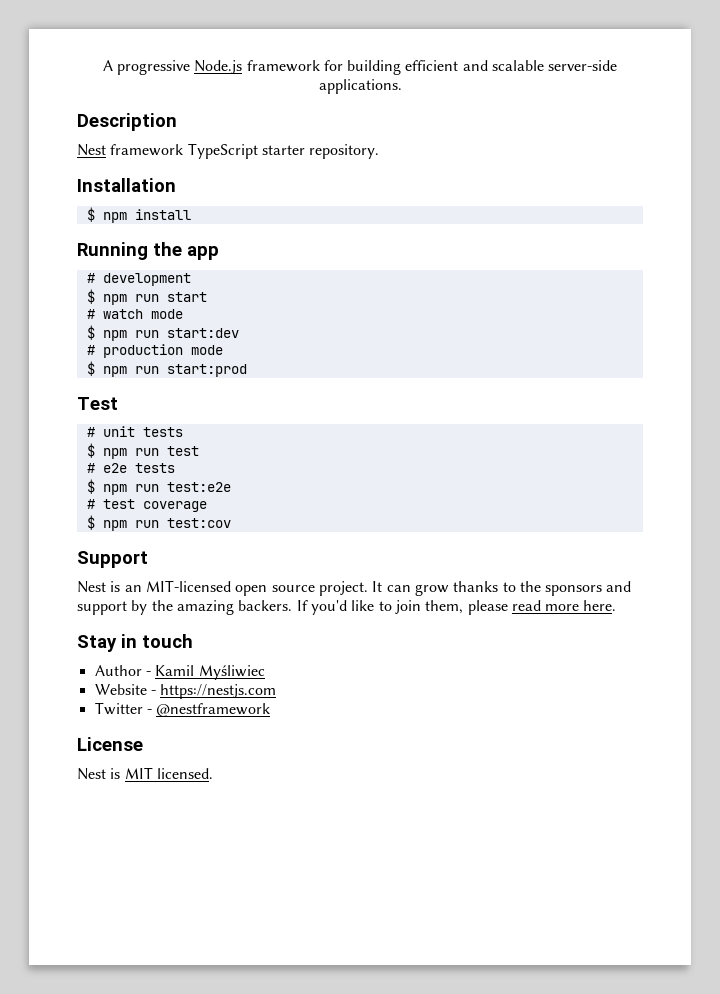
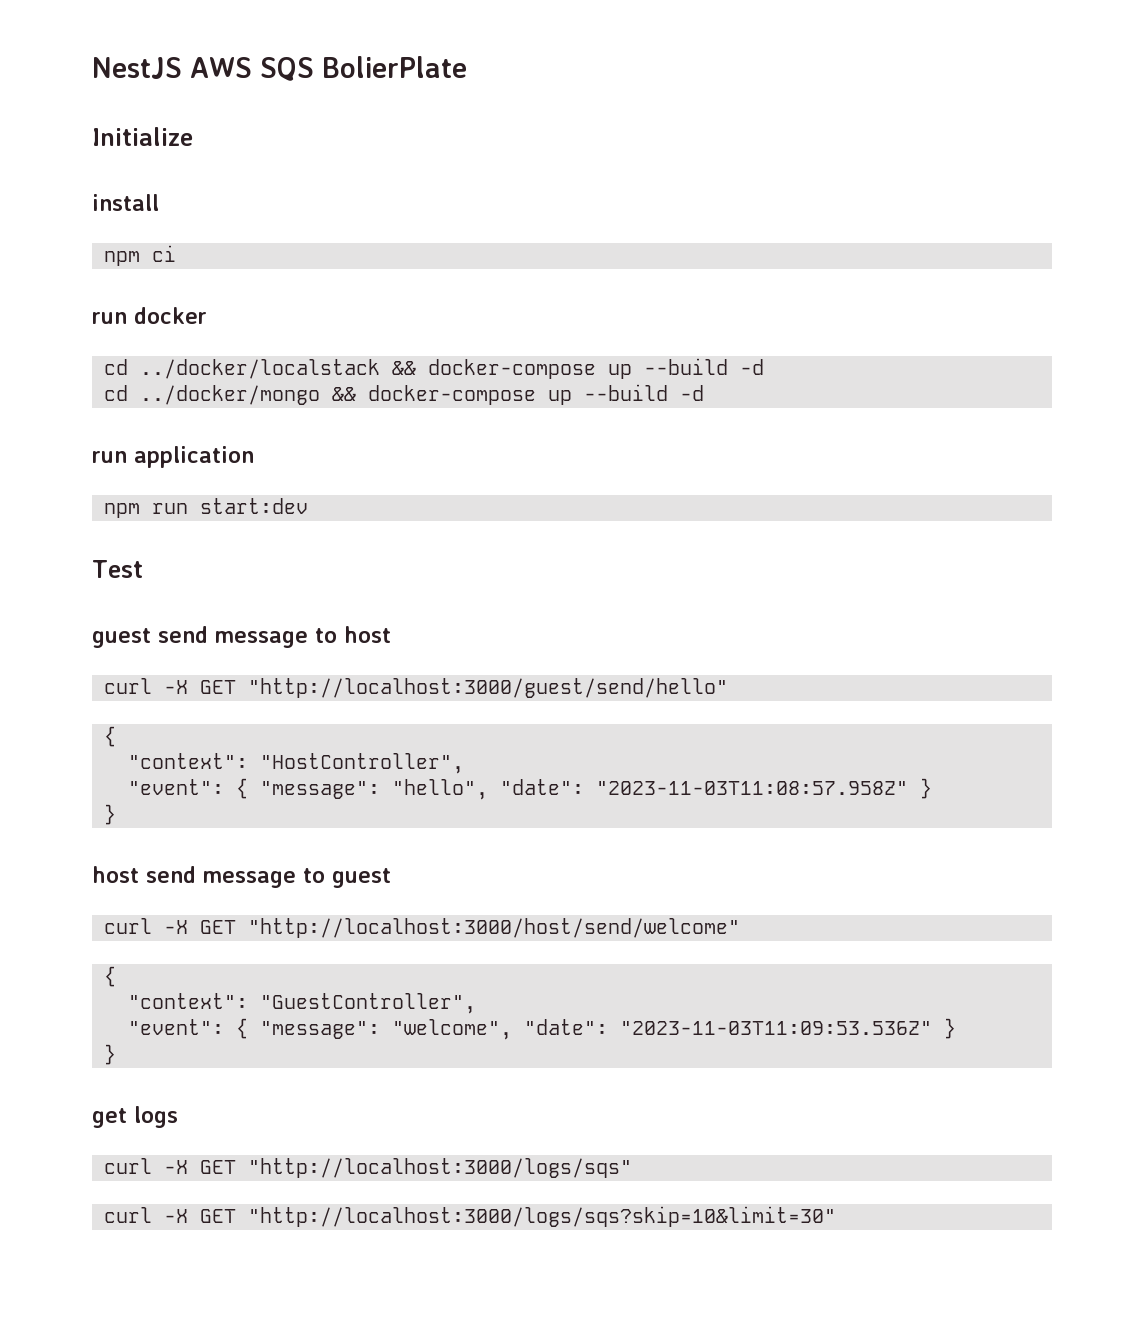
[102,60,618,75] [318,79,402,94] [77,113,177,131] [77,143,380,159] [77,178,176,192] [86,207,191,223] [77,242,219,260] [86,273,191,286] [86,289,207,305] [86,309,183,319] [86,325,239,341] [86,344,223,358] [86,361,247,377] [77,397,118,410] [86,426,183,437] [86,443,199,459] [86,463,175,473] [86,479,231,495] [86,499,207,512] [86,515,231,531] [77,551,148,568] [77,580,632,596] [77,600,617,615] [77,634,193,652] [94,665,265,680] [94,684,277,699] [94,702,271,717] [77,737,143,751] [77,767,213,780] A progressive Node.js framework for building efficient and scalable server-side applications. // Description // Nest framework TypeScript starter repository. // Installation // $ npm install // Running the app // # development // $ npm run start // # watch mode // $ npm run start:dev // # production mode // $ npm run start:prod // Test // # unit tests // $ npm run test // # e2e tests // $ npm run test:e2e // # test coverage // $ npm run test:cov // Support // Nest is an MIT-licensed open source project. It can grow thanks to the sponsors and support by the amazing backers. If you'd like to join them, please read more here. // Stay in touch // Author - Kamil Myśliwiec // Website - https://nestjs.com // Twitter - @nestframework // License // Nest is MIT licensed. -> [92,56,467,81] [92,127,193,146] [92,194,159,211] [104,245,177,266] [92,307,207,324] [104,358,765,379] [104,384,705,405] [92,446,254,468] [104,498,309,518] [92,560,143,578] [92,626,391,648] [104,678,729,698] [104,726,117,747] [128,753,465,774] [128,778,933,800] [104,804,117,825] [92,866,391,888] [104,918,741,938] [104,966,117,987] [128,993,477,1014] [128,1018,957,1040] [104,1044,117,1065] [92,1106,178,1128] [104,1158,633,1178] [104,1206,837,1227] NestJS AWS SQS BolierPlate // Initialize // install // npm ci // run docker // cd ../docker/localstack && docker-compose up --build -d // cd ../docker/mongo && docker-compose up --build -d // run application // npm run start:dev // Test // guest send message to host // curl -X GET "http://localhost:3000/guest/send/hello" // { // "context": "HostController", // "event": { "message": "hello", "date": "2023-11-03T11:08:57.958Z" } // } // host send message to guest // curl -X GET "http://localhost:3000/host/send/welcome" // { // "context": "GuestController", // "event": { "message": "welcome", "date": "2023-11-03T11:09:53.536Z" } // } // get logs // curl -X GET "http://localhost:3000/logs/sqs" // curl -X GET "http://localhost:3000/logs/sqs?skip=10&limit=30"

